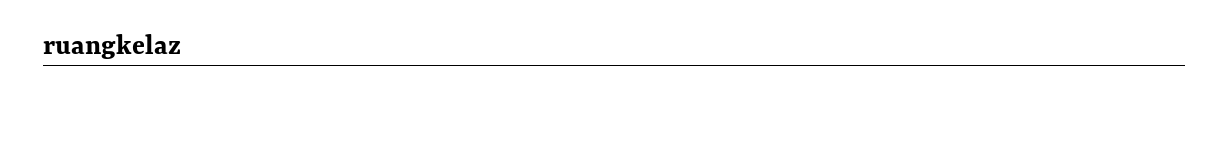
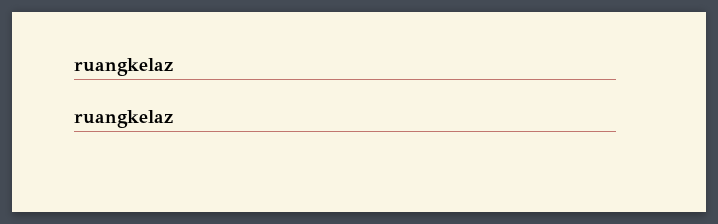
[43,34,181,59] ruangkelaz -> [74,58,173,76] [74,110,173,128] ruangkelaz // ruangkelaz

